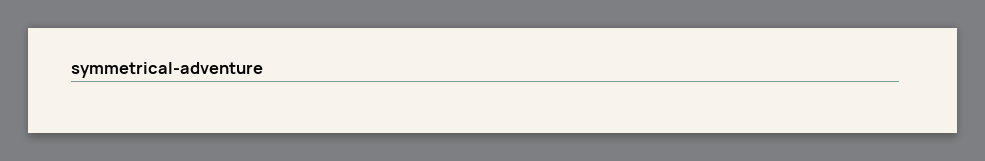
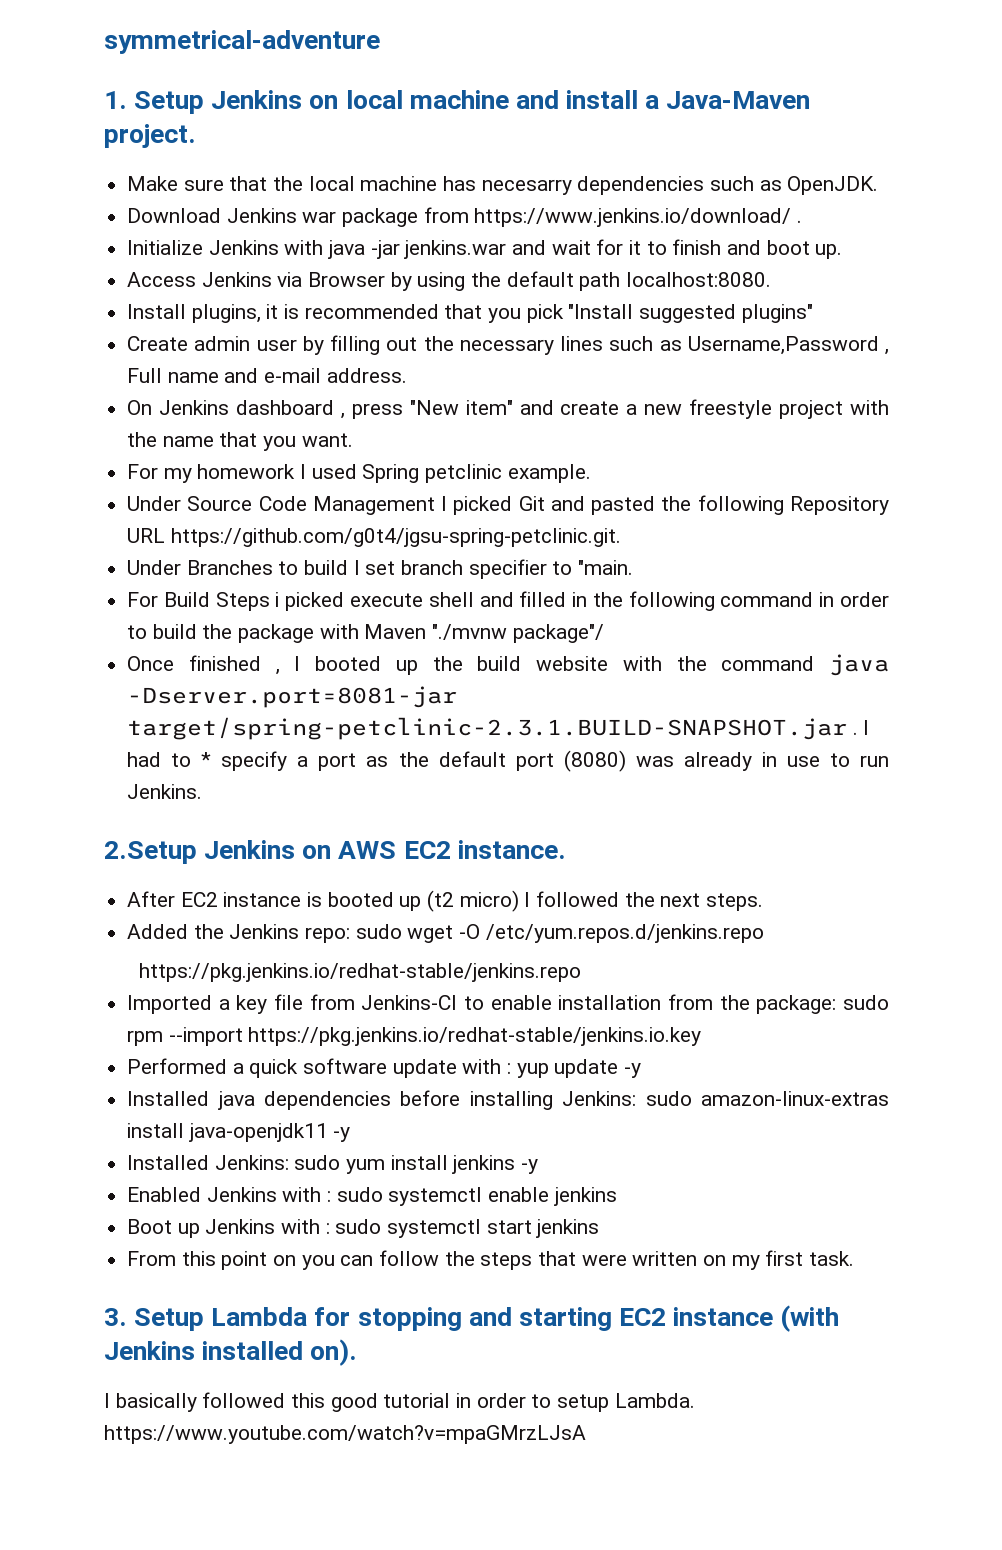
(263, 70) none -> [104,90,811,114] [104,124,196,148] [127,176,879,195] [127,207,803,227] [127,239,843,259] [127,271,772,291] [127,304,813,323] [127,335,890,355] [127,368,407,383] [127,399,889,419] [127,432,353,451] [127,464,591,483] [127,495,889,515] [127,528,621,547] [127,559,634,579] [127,591,889,611] [127,624,604,643] [127,654,890,676] [127,686,458,708] [127,717,870,740] [127,750,889,772] [127,784,203,799] [104,840,566,864] [127,890,764,912] [127,924,764,943] [139,963,582,982] [127,994,889,1014] [127,1027,702,1046] [127,1058,642,1078] [127,1090,889,1110] [127,1123,351,1142] [127,1155,539,1174] [127,1187,617,1206] [127,1219,600,1238] [127,1250,855,1270] [104,1305,840,1332] [104,1339,358,1366] [104,1392,695,1412] [104,1425,586,1444] // 1. Setup Jenkins on local machine and install a Java-Maven project. // Make sure that the local machine has necesarry dependencies such as OpenJDK. // Download Jenkins war package from https://www.jenkins.io/download/ . // Initialize Jenkins with java -jar jenkins.war and wait for it to finish and boot up. // Access Jenkins via Browser by using the default path localhost:8080. // Install plugins, it is recommended that you pick "Install suggested plugins" // Create admin user by filling out the necessary lines such as Username,Password , Full name and e-mail address. // On Jenkins dashboard , press "New item" and create a new freestyle project with the name that you want. // For my homework I used Spring petclinic example. // Under Source Code Management I picked Git and pasted the following Repository URL https://github.com/g0t4/jgsu-spring-petclinic.git. // Under Branches to build I set branch specifier to "main. // For Build Steps i picked execute shell and filled in the following command in order to build the package with Maven "./mvnw package"/ // Once finished , I booted up the build website with the command java -Dserver.port=8081-jar target/spring-petclinic-2.3.1.BUILD-SNAPSHOT.jar . I had to * specify a port as the default port (8080) was already in use to run Jenkins. // 2.Setup Jenkins on AWS EC2 instance. // After EC2 instance is booted up (t2 micro) I followed the next steps. // Added the Jenkins repo: sudo wget -O /etc/yum.repos.d/jenkins.repo // https://pkg.jenkins.io/redhat-stable/jenkins.repo // Imported a key file from Jenkins-CI to enable installation from the package: sudo rpm --import https://pkg.jenkins.io/redhat-stable/jenkins.io.key // Performed a quick software update with : yup update -y // Installed java dependencies before installing Jenkins: sudo amazon-linux-extras install java-openjdk11 -y // Installed Jenkins: sudo yum install jenkins -y // Enabled Jenkins with : sudo systemctl enable jenkins // Boot up Jenkins with : sudo systemctl start jenkins // From this point on you can follow the steps that were written on my first task. // 3. Setup Lambda for stopping and starting EC2 instance (with Jenkins installed on). // I basically followed this good tutorial in order to setup Lambda. https://www.youtube.com/watch?v=mpaGMrzLJsA

